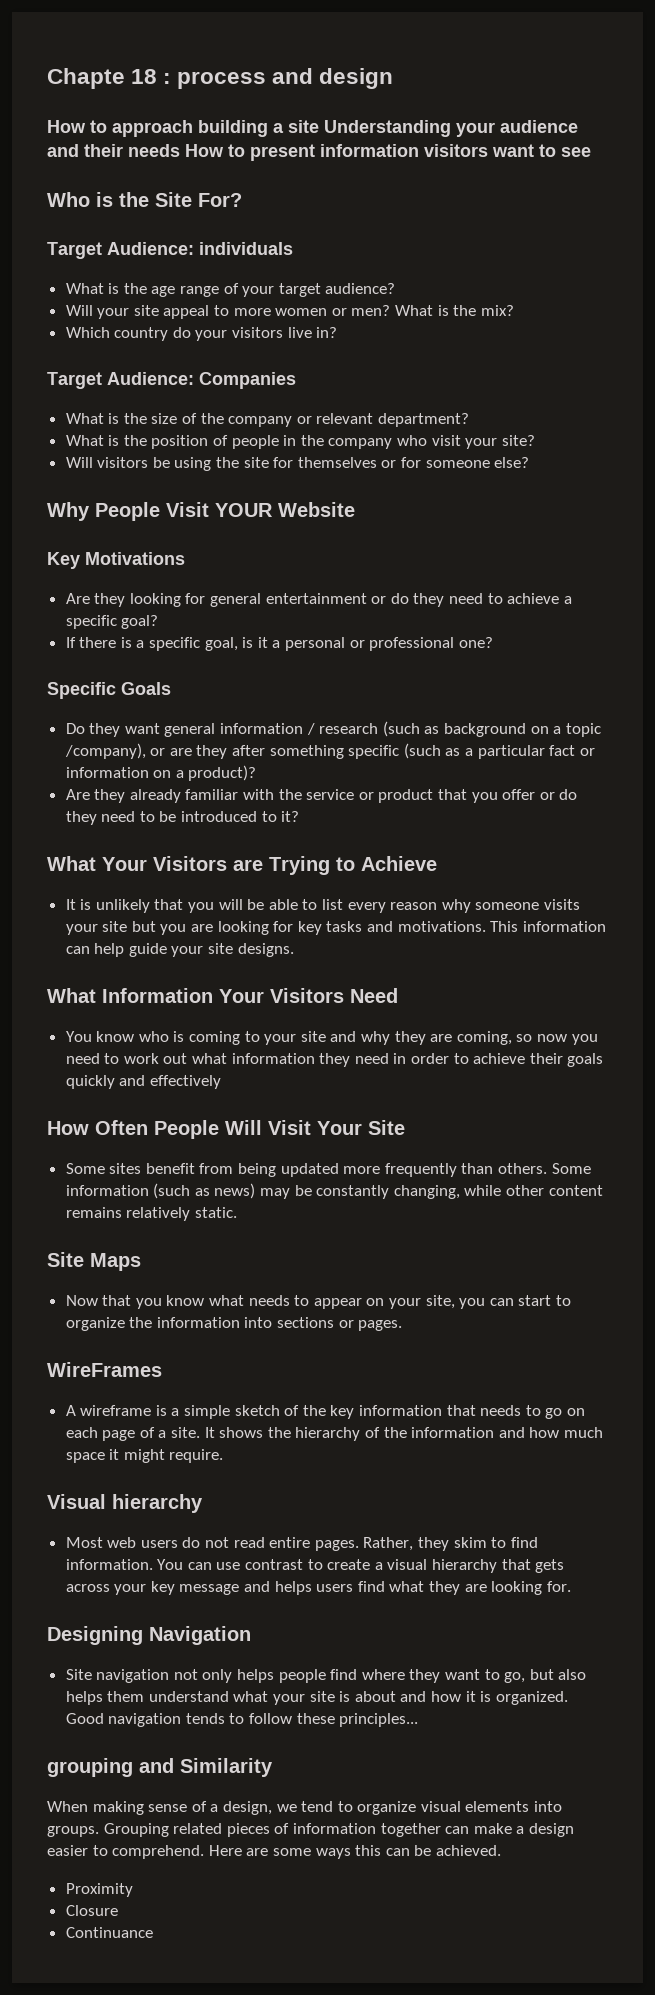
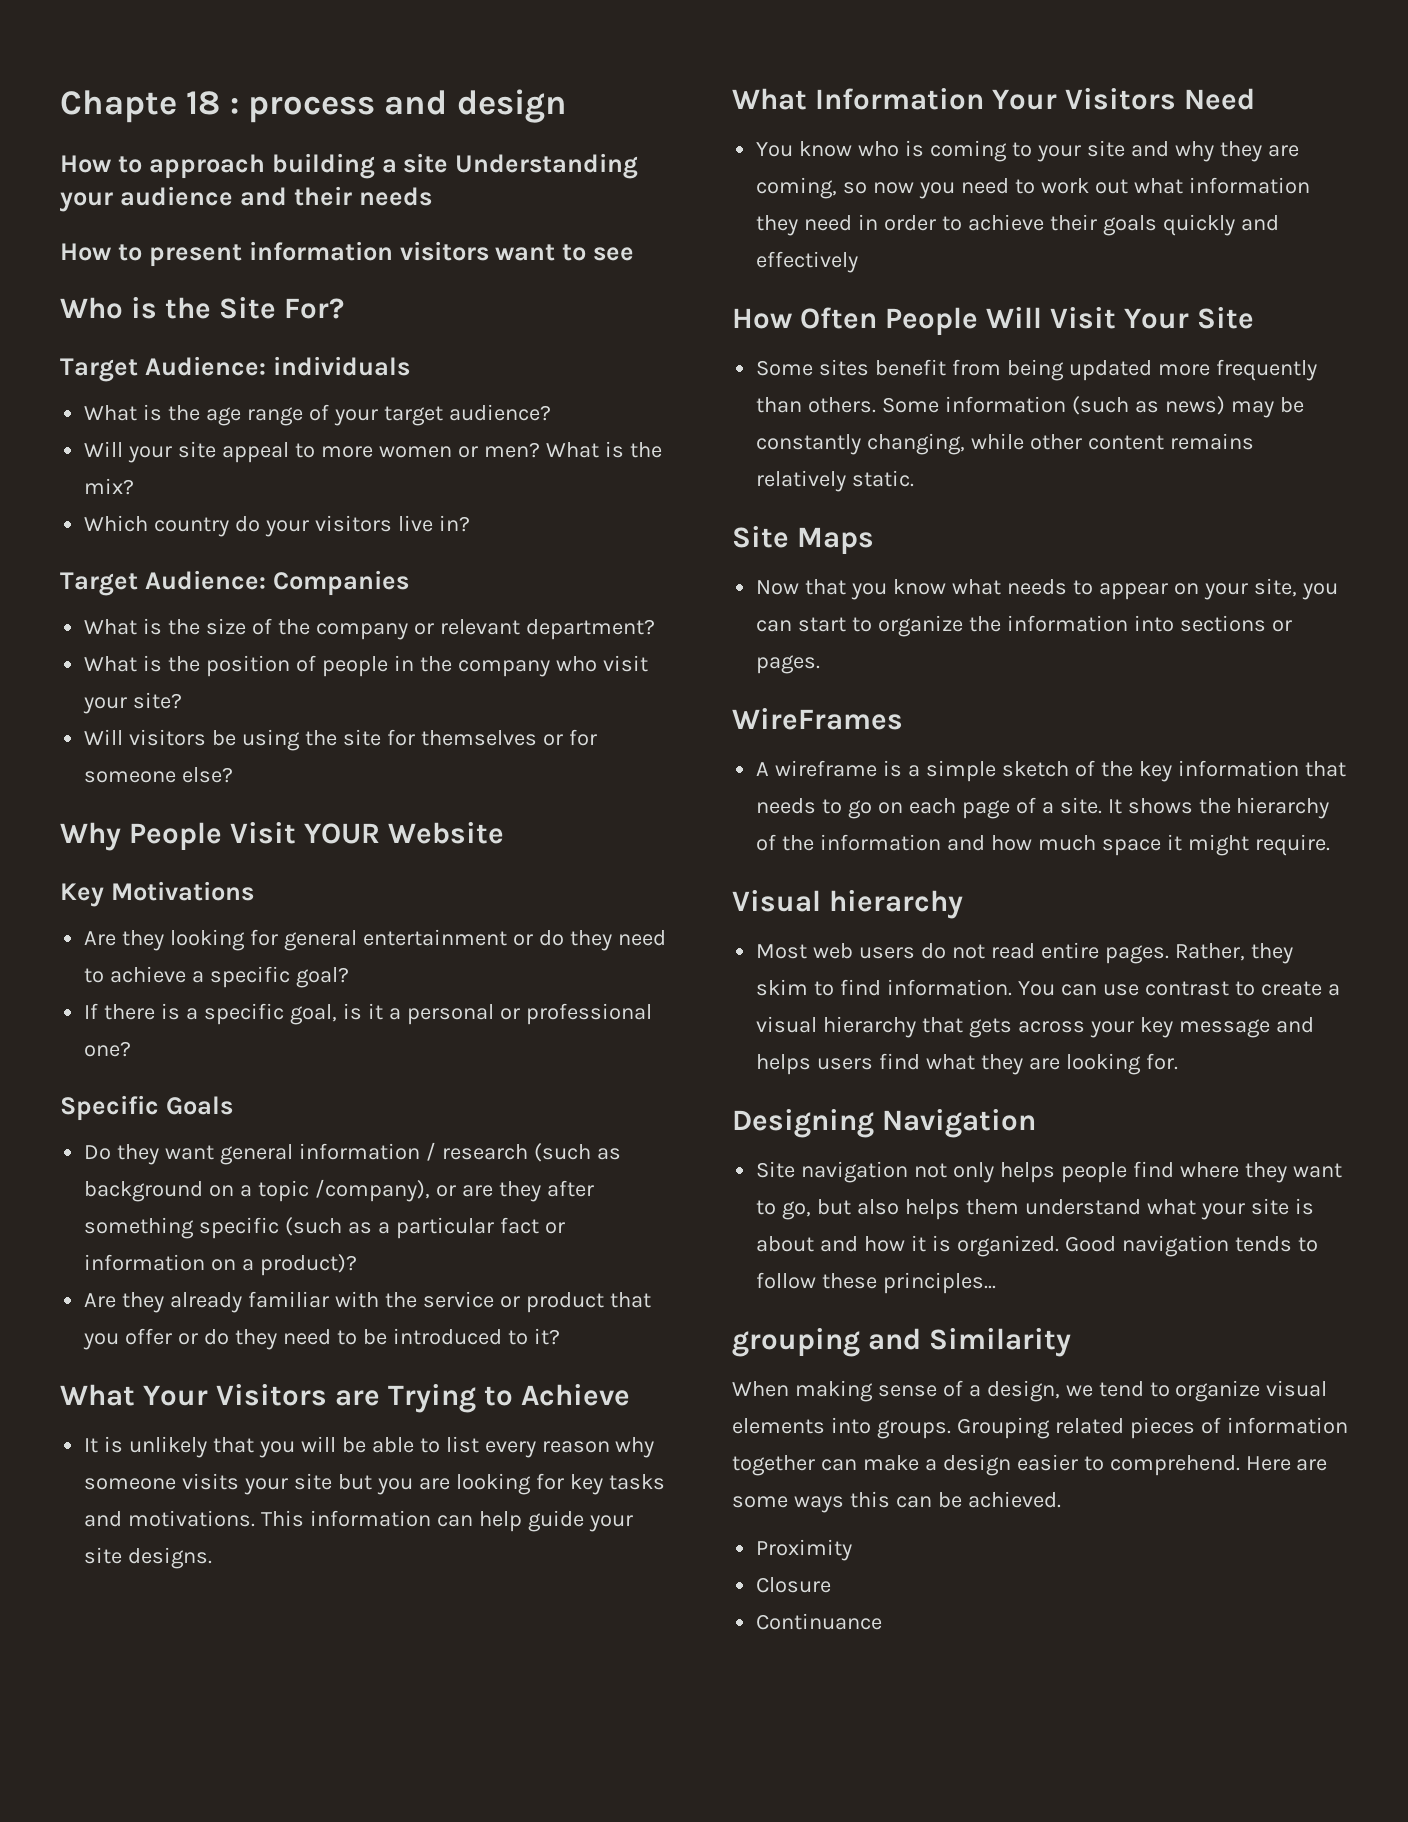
(180, 150) none -> (432, 196) //

